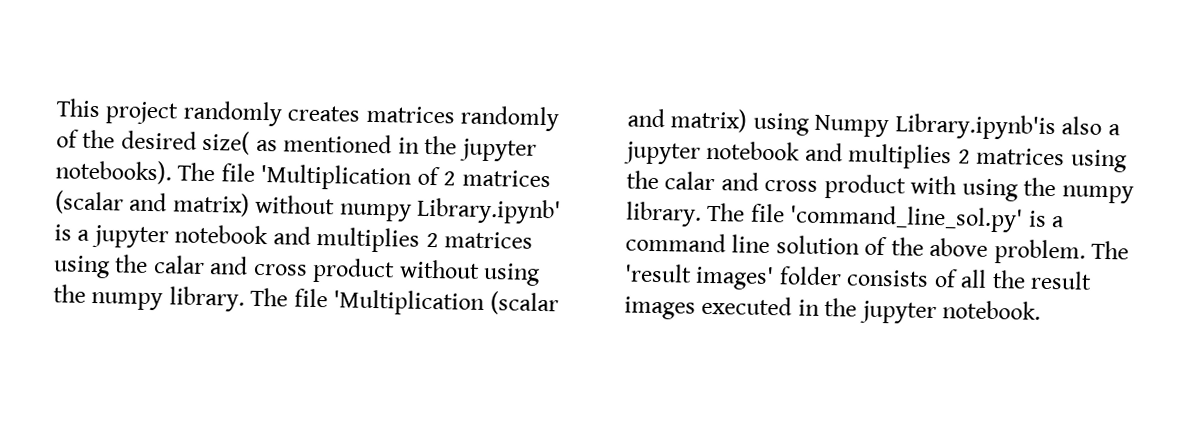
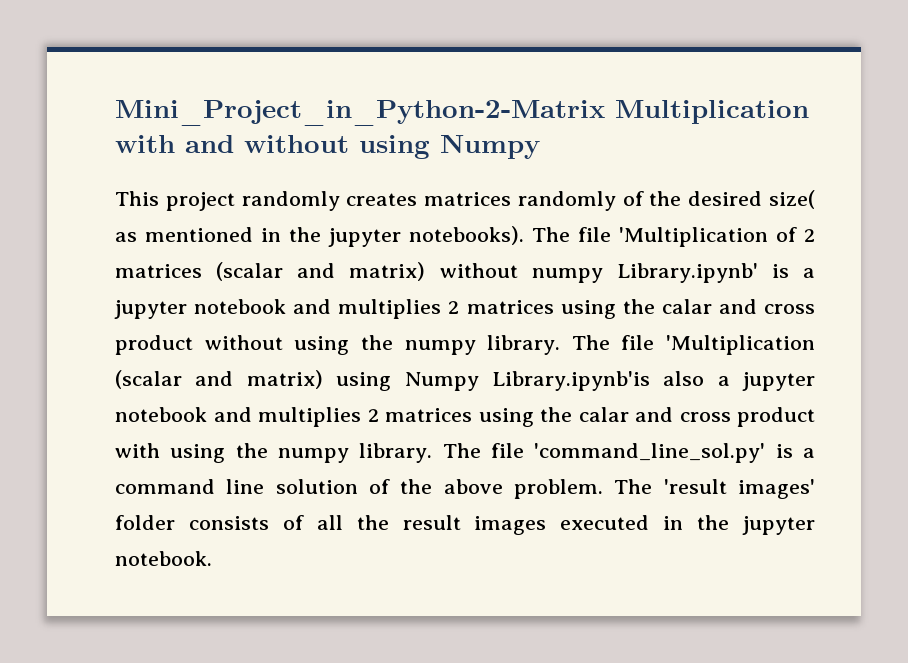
(56, 108) none -> [115,100,809,126] [115,134,540,159] Mini_Project_in_Python-2-Matrix Multiplication with and without using Numpy //

